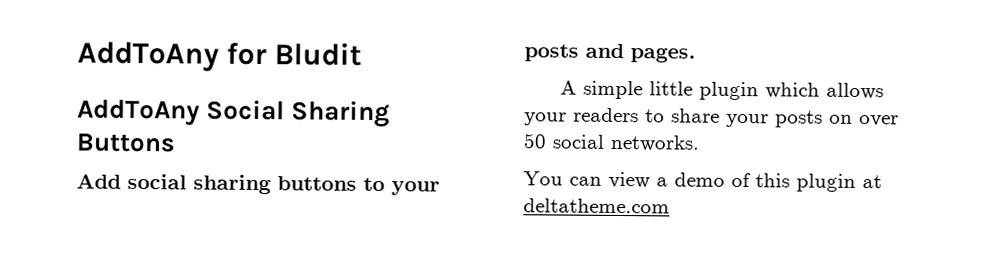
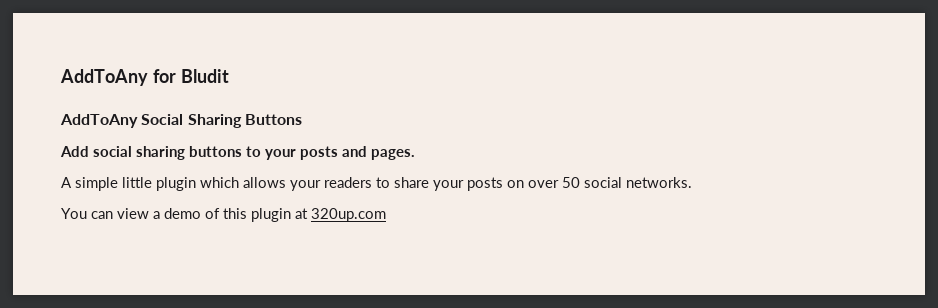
[523,198,670,214] deltatheme.com -> [311,208,386,222] 320up.com

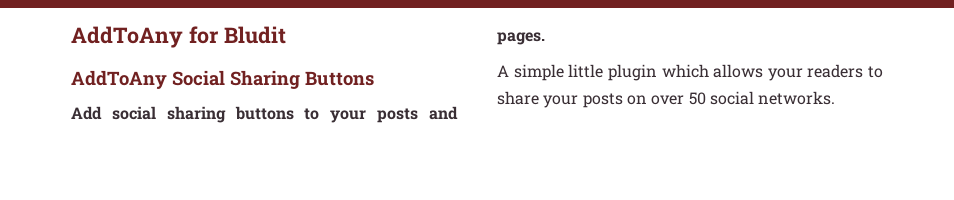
[61,208,386,222] // You can view a demo of this plugin at 320up.com -> (836, 98) none

